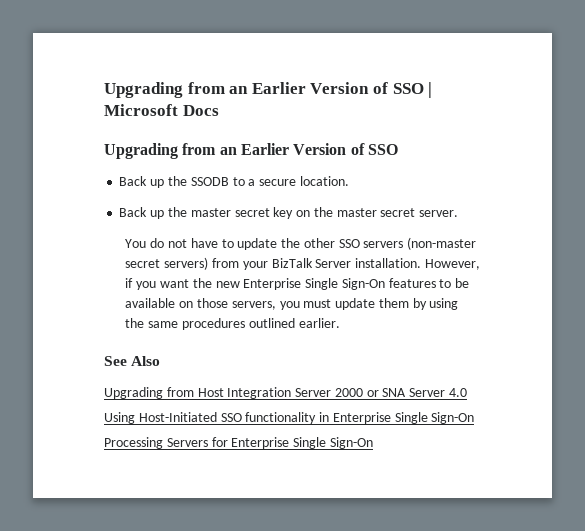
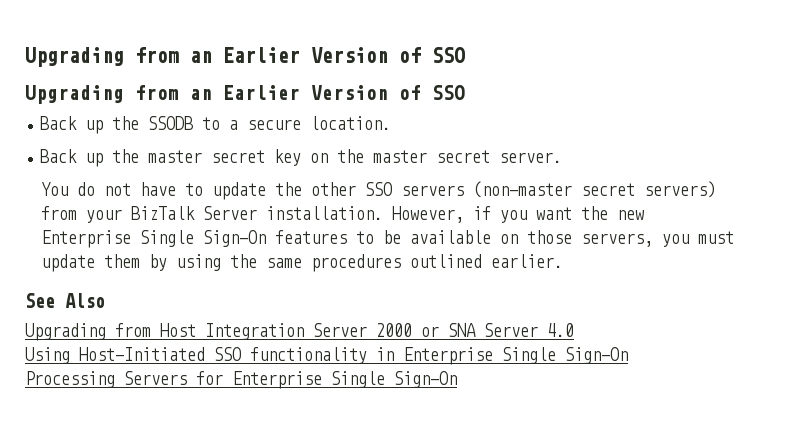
[104,82,433,98] [104,104,219,116] Upgrading from an Earlier Version of SSO | Microsoft Docs -> [25,47,465,67] Upgrading from an Earlier Version of SSO

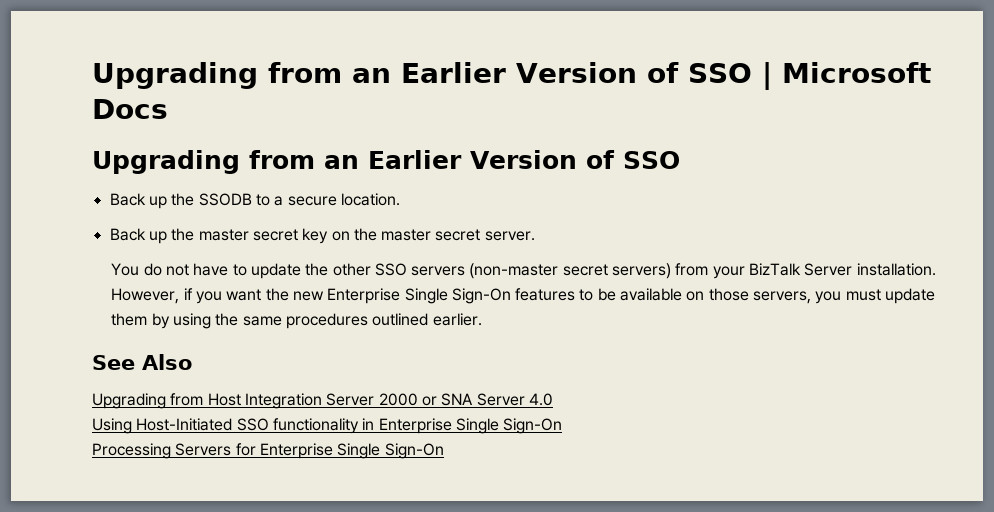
[25,47,465,67] Upgrading from an Earlier Version of SSO -> [92,62,931,90] [92,99,168,119] Upgrading from an Earlier Version of SSO | Microsoft Docs

